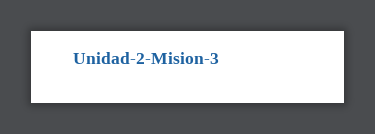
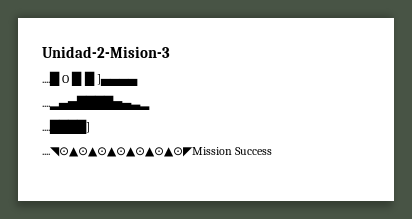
(219, 58) none -> [42,71,138,86] [42,95,150,110] [42,119,90,134] [42,147,273,157] // ....█ O █ █ ]▄▄▄▄ // ....▂▄▅████▅▄▃▂ // ....████] // ....◥⊙▲⊙▲⊙▲⊙▲⊙▲⊙▲⊙◤Mission Success

